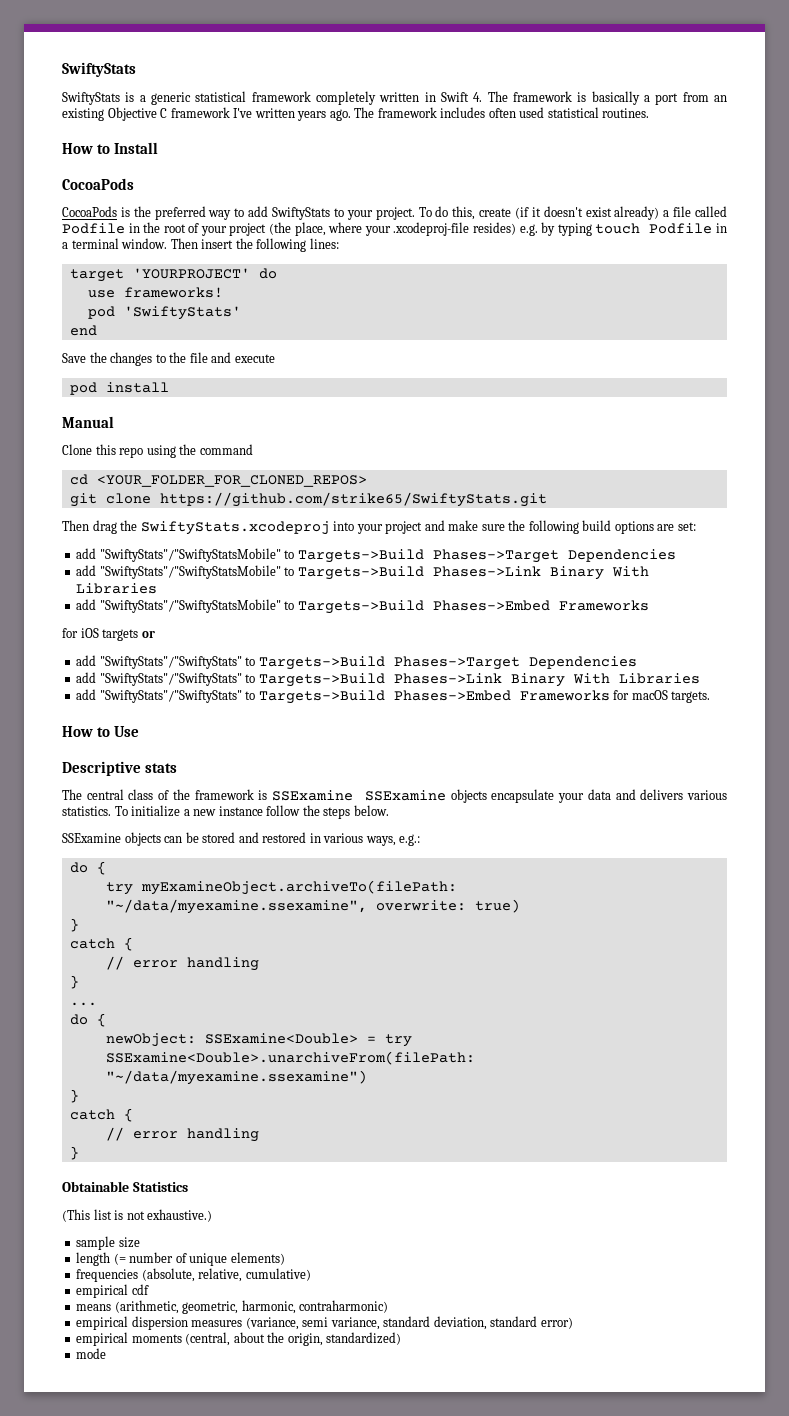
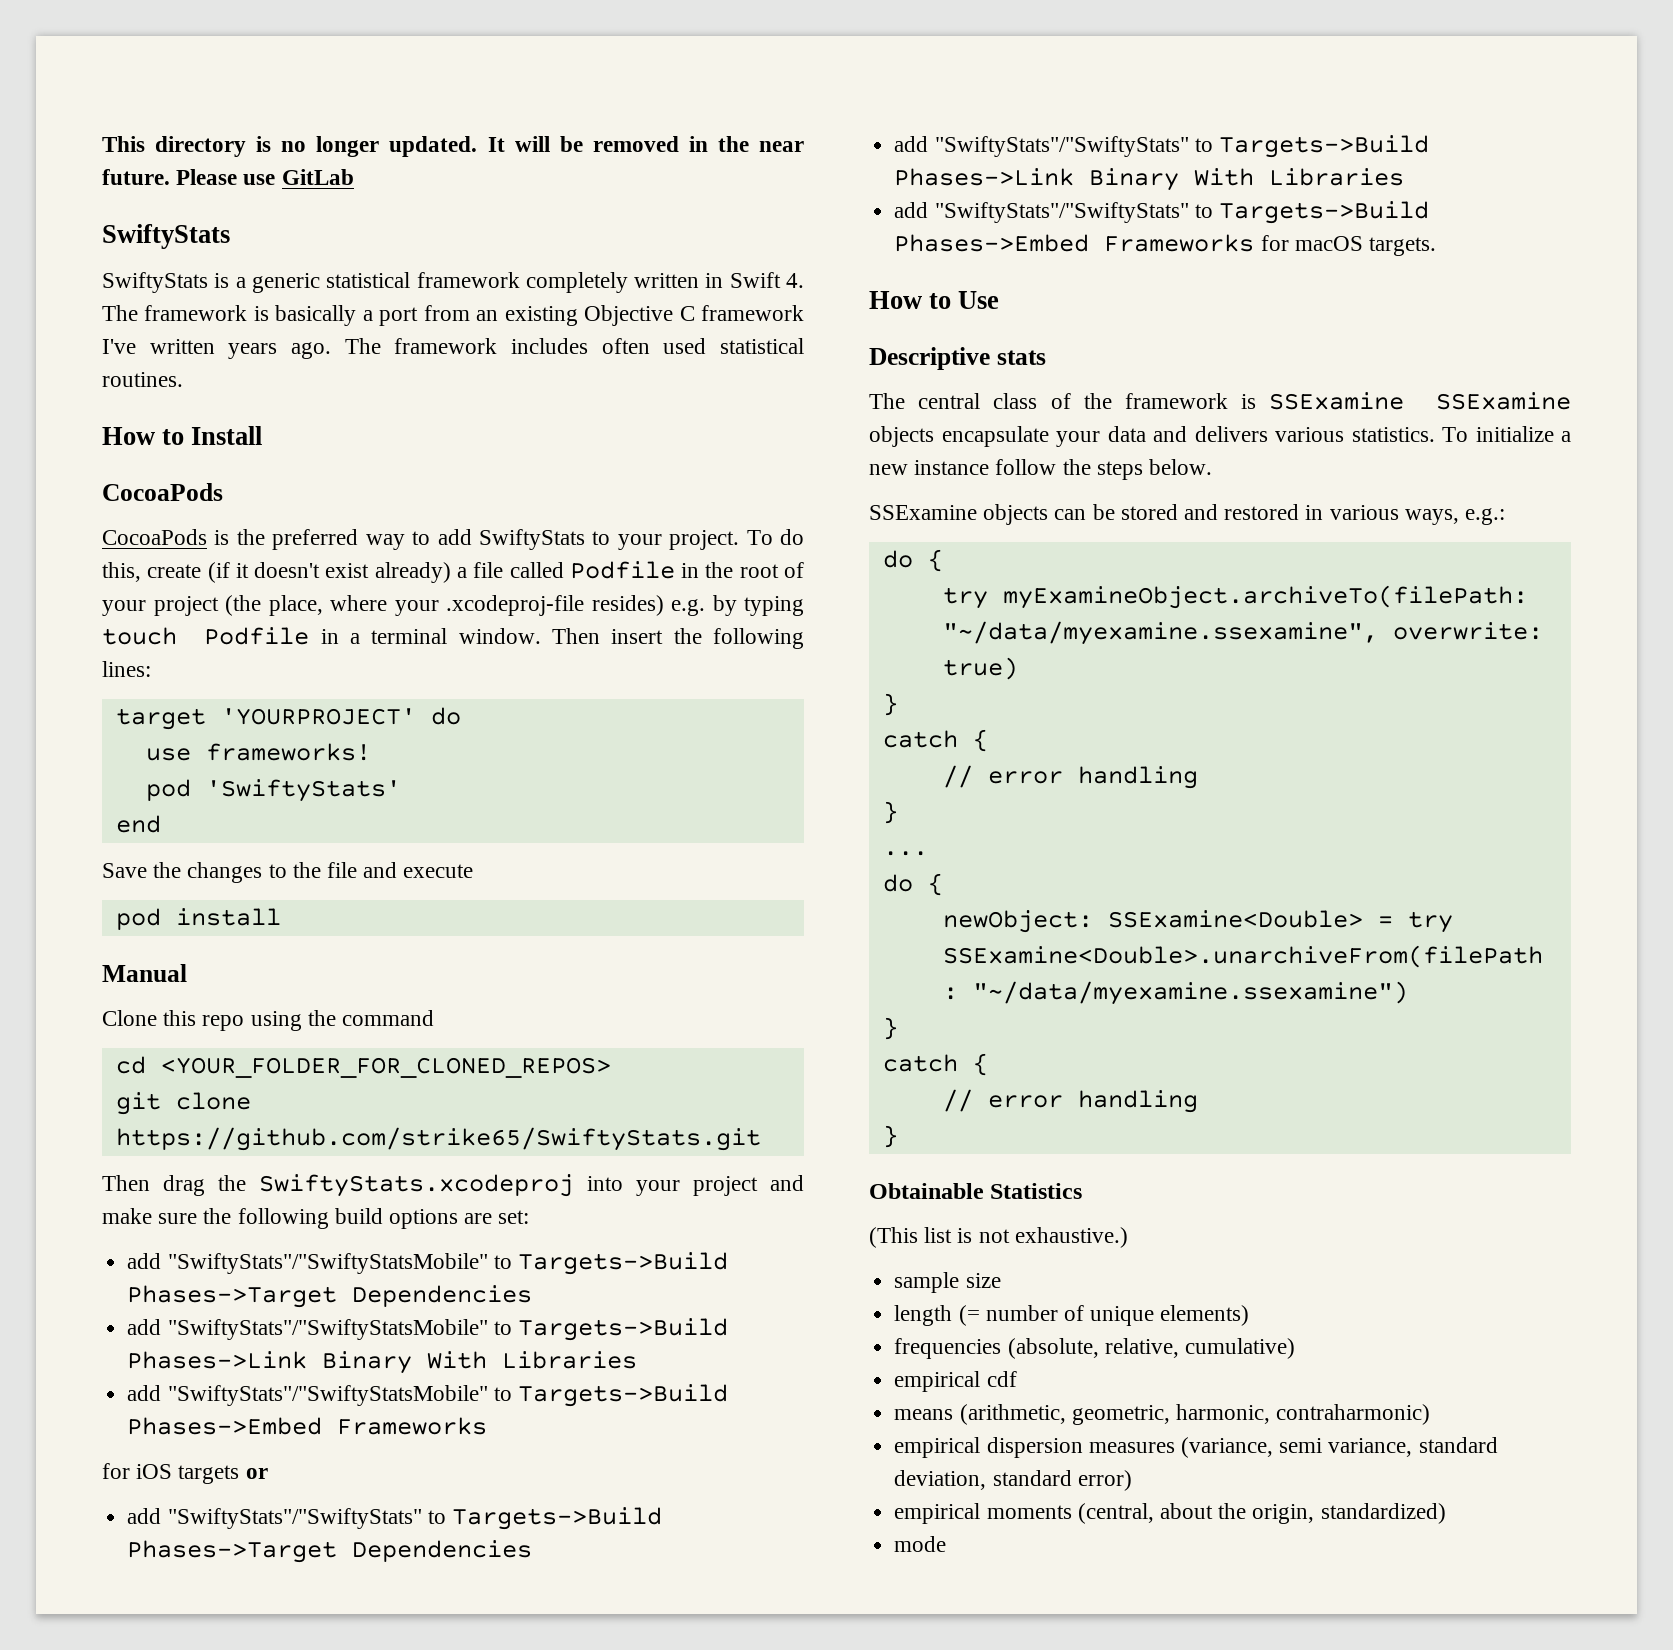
(62, 69) none -> [102,136,805,157] [102,169,354,185] This directory is no longer updated. It will be removed in the near future. Please use GitLab //

